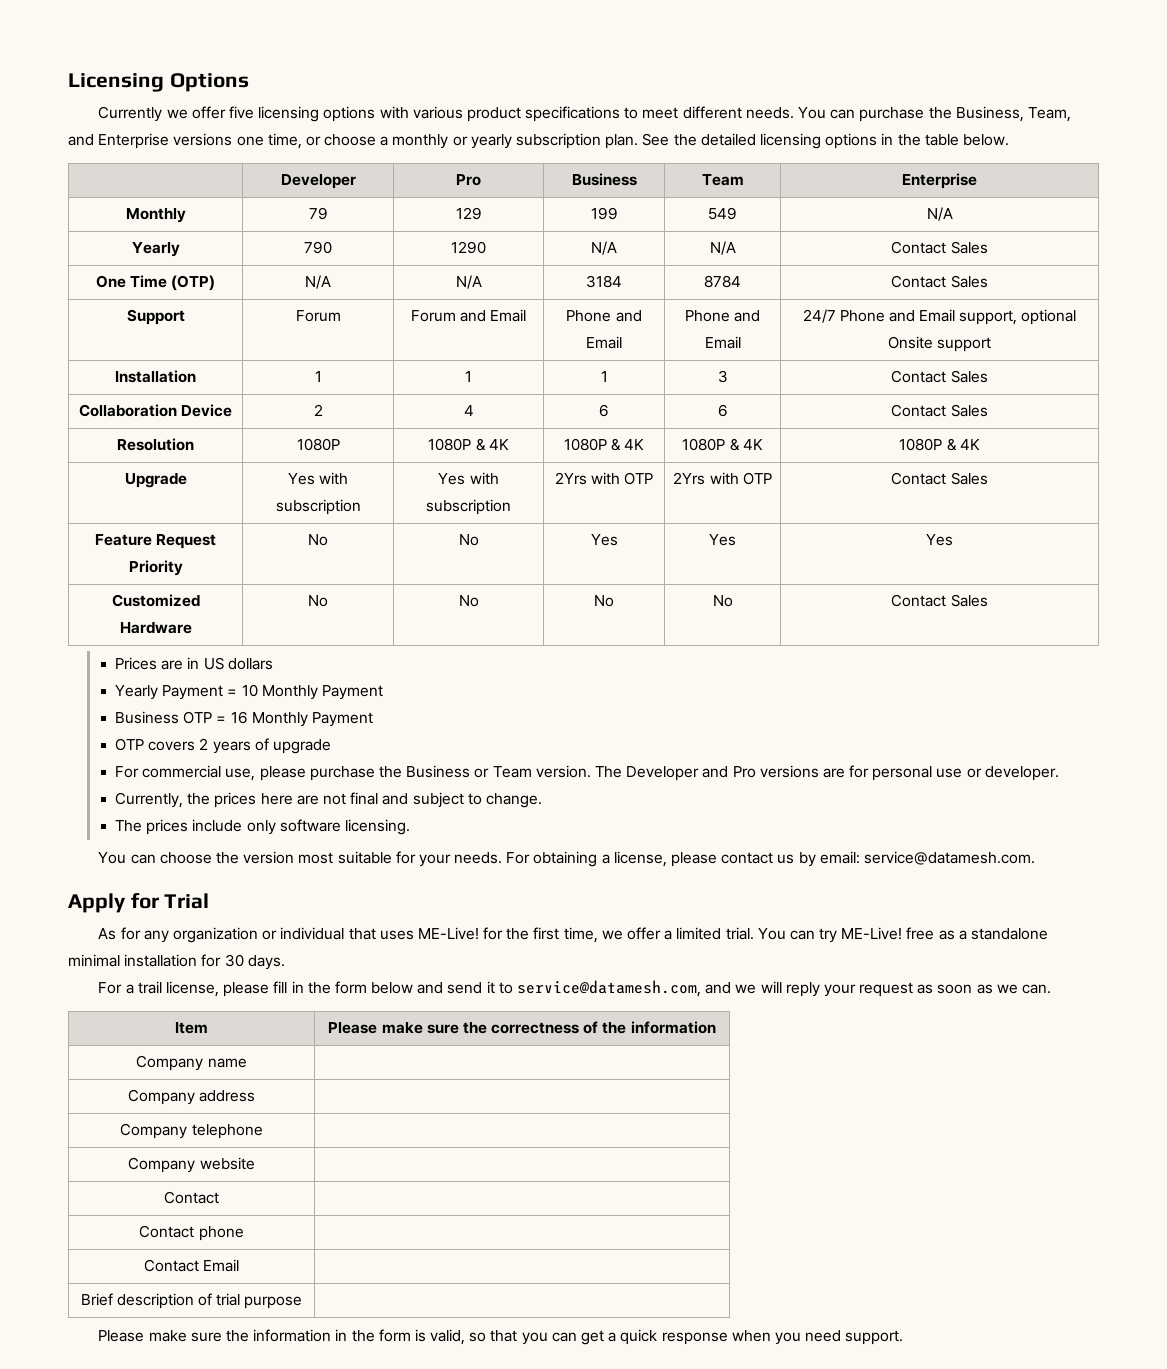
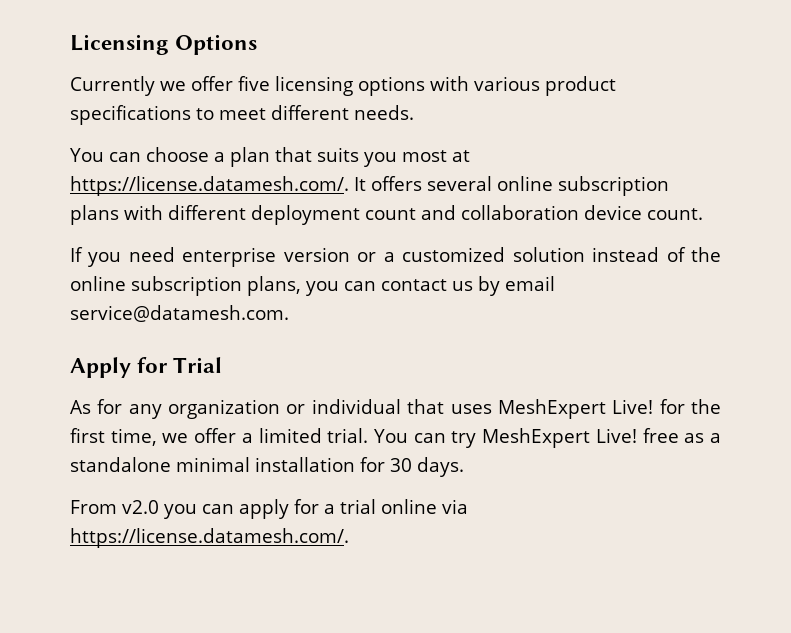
[797,106,1071,122] [68,133,1009,149] [280,174,356,189] [456,174,481,186] [571,173,637,186] [701,174,744,186] [902,173,977,189] [125,208,186,223] [308,207,328,220] [455,207,482,220] [590,207,618,220] [708,207,737,220] [926,207,953,221] [131,242,180,257] [304,241,332,254] [451,241,486,254] [591,241,617,255] [709,241,736,255] [891,241,988,254] [95,275,216,291] [305,275,331,289] [455,275,482,289] [586,275,622,288] [704,275,741,288] [891,275,988,288] [126,309,185,325] [295,310,341,322] [410,309,527,322] [566,310,642,322] [586,336,622,349] [684,310,761,322] [704,336,741,349] [802,309,1077,325] [887,336,992,352] [115,370,196,383] [314,371,322,382] [465,371,472,382] [600,371,608,382] [717,370,728,383] [891,370,988,383] [78,404,233,417] [313,404,323,416] [463,405,474,416] [599,404,609,417] [717,404,728,417] [891,404,988,417] [117,438,194,451] [296,438,340,451] [428,438,509,451] [563,438,645,451] [682,438,763,451] [899,438,980,451] [124,473,187,488] [287,472,349,485] [275,499,361,515] [438,472,499,485] [426,499,511,515] [554,472,654,485] [673,472,772,485] [891,472,988,485] [94,534,217,549] [128,560,183,576] [308,534,328,546] [458,534,479,546] [590,534,618,546] [709,534,736,546] [926,534,953,546] [111,594,200,607] [119,622,192,634] [308,595,328,607] [458,595,479,607] [594,595,614,607] [712,595,733,607] [891,594,988,607] [115,657,273,670] [115,684,384,700] [115,711,374,727] [115,738,332,754] [115,765,1059,781] [115,792,542,808] [115,819,411,835] [98,851,717,867] You can purchase the Business, Team, and Enterprise versions one time, or choose a monthly or yearly subscription plan. See the detailed licensing options in the table below. // | Developer | Pro | Business | Team | Enterprise // Monthly | 79 | 129 | 199 | 549 | N/A // Yearly | 790 | 1290 | N/A | N/A | Contact Sales // One Time (OTP) | N/A | N/A | 3184 | 8784 | Contact Sales // Support | Forum | Forum and Email | Phone and Email | Phone and Email | 24/7 Phone and Email support, optional Onsite support // Installation | 1 | 1 | 1 | 3 | Contact Sales // Collaboration Device | 2 | 4 | 6 | 6 | Contact Sales // Resolution | 1080P | 1080P & 4K | 1080P & 4K | 1080P & 4K | 1080P & 4K // Upgrade | Yes with subscription | Yes with subscription | 2Yrs with OTP | 2Yrs with OTP | Contact Sales // Feature Request Priority | No | No | Yes | Yes | Yes // Customized Hardware | No | No | No | No | Contact Sales // Prices are in US dollars // Yearly Payment = 10 Monthly Payment // Business OTP = 16 Monthly Payment // OTP covers 2 years of upgrade // For commercial use, please purchase the Business or Team version. The Developer and Pro versions are for personal use or developer. // Currently, the prices here are not final and subject to change. // The prices include only software licensing. // You can choose the version most suitable for your needs. For obtaining a license, please -> [70,147,470,167] [70,176,669,196] [70,205,703,225] [70,247,722,267] [70,276,376,296] // You can choose a plan that suits you most at https://license.datamesh.com/. It offers several online subscription plans with different deployment count and collaboration device count. // If you need enterprise version or a customized solution instead of the online subscription plans, you can
[819,851,860,864] email: -> [505,276,555,291] email
[417,927,479,940] ME-Live! -> [497,399,654,419] MeshExpert Live!
[841,927,903,940] ME-Live! -> [482,428,637,448] MeshExpert Live!
[98,980,1052,997] [175,1022,208,1034] [328,1021,716,1034] [136,1055,247,1071] [127,1089,256,1105] [120,1123,263,1139] [128,1157,255,1173] [164,1191,219,1204] [139,1225,244,1241] [143,1259,240,1272] [80,1293,303,1309] [98,1329,904,1345] For a trail license, please fill in the form below and send it to service@datamesh.com, and we will reply your request as soon as we can. // Item | Please make sure the correctness of the information // Company name | // Company address | // Company telephone | // Company website | // Contact | // Contact phone | // Contact Email | // Brief description of trial purpose | // Please make sure the information in the form is valid, so that you can get a quick response when you need support. -> [70,499,468,519] [70,528,349,548] From v2.0 you can apply for a trial online via https://license.datamesh.com/.

